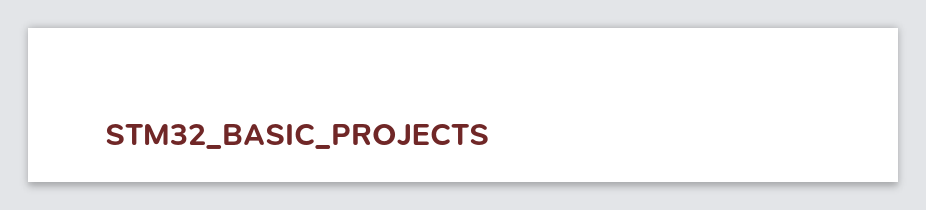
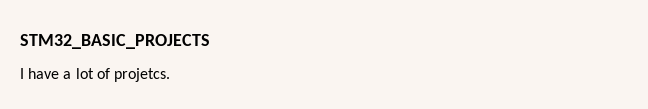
(489, 136) none -> [20,68,170,82] // I have a lot of projetcs.

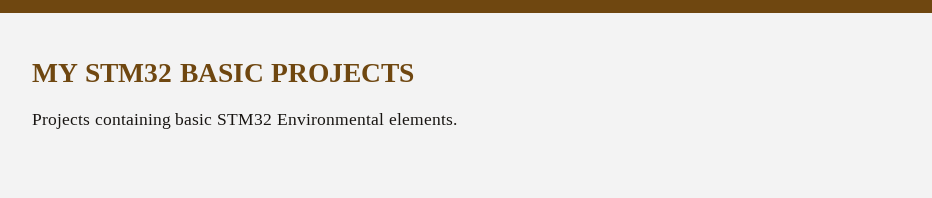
[20,34,210,49] [20,68,170,82] STM32_BASIC_PROJECTS // I have a lot of projetcs. -> [32,64,415,82] [32,113,457,129] MY STM32 BASIC PROJECTS // Projects containing basic STM32 Environmental elements.

